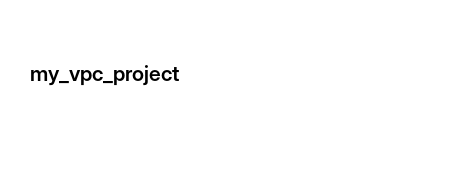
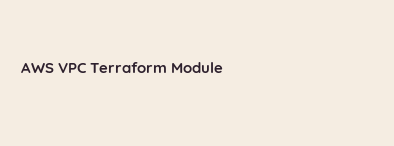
[30,65,179,86] my_vpc_project -> [21,62,224,73] AWS VPC Terraform Module

